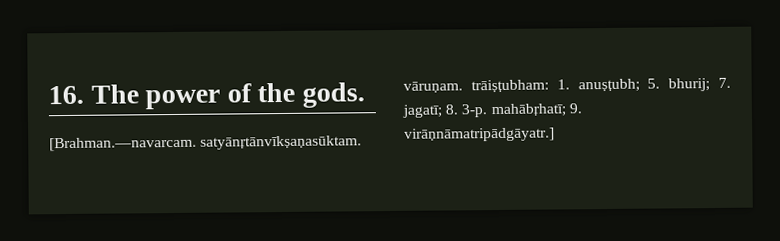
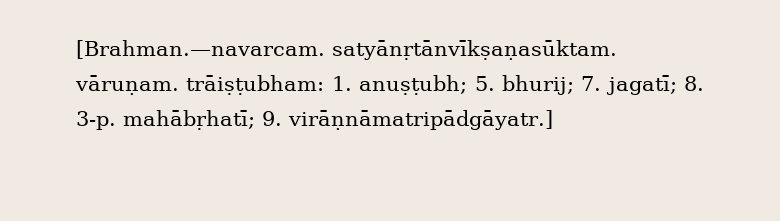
[48,82,365,110] 16. The power of the gods. // -> (76, 49) none

